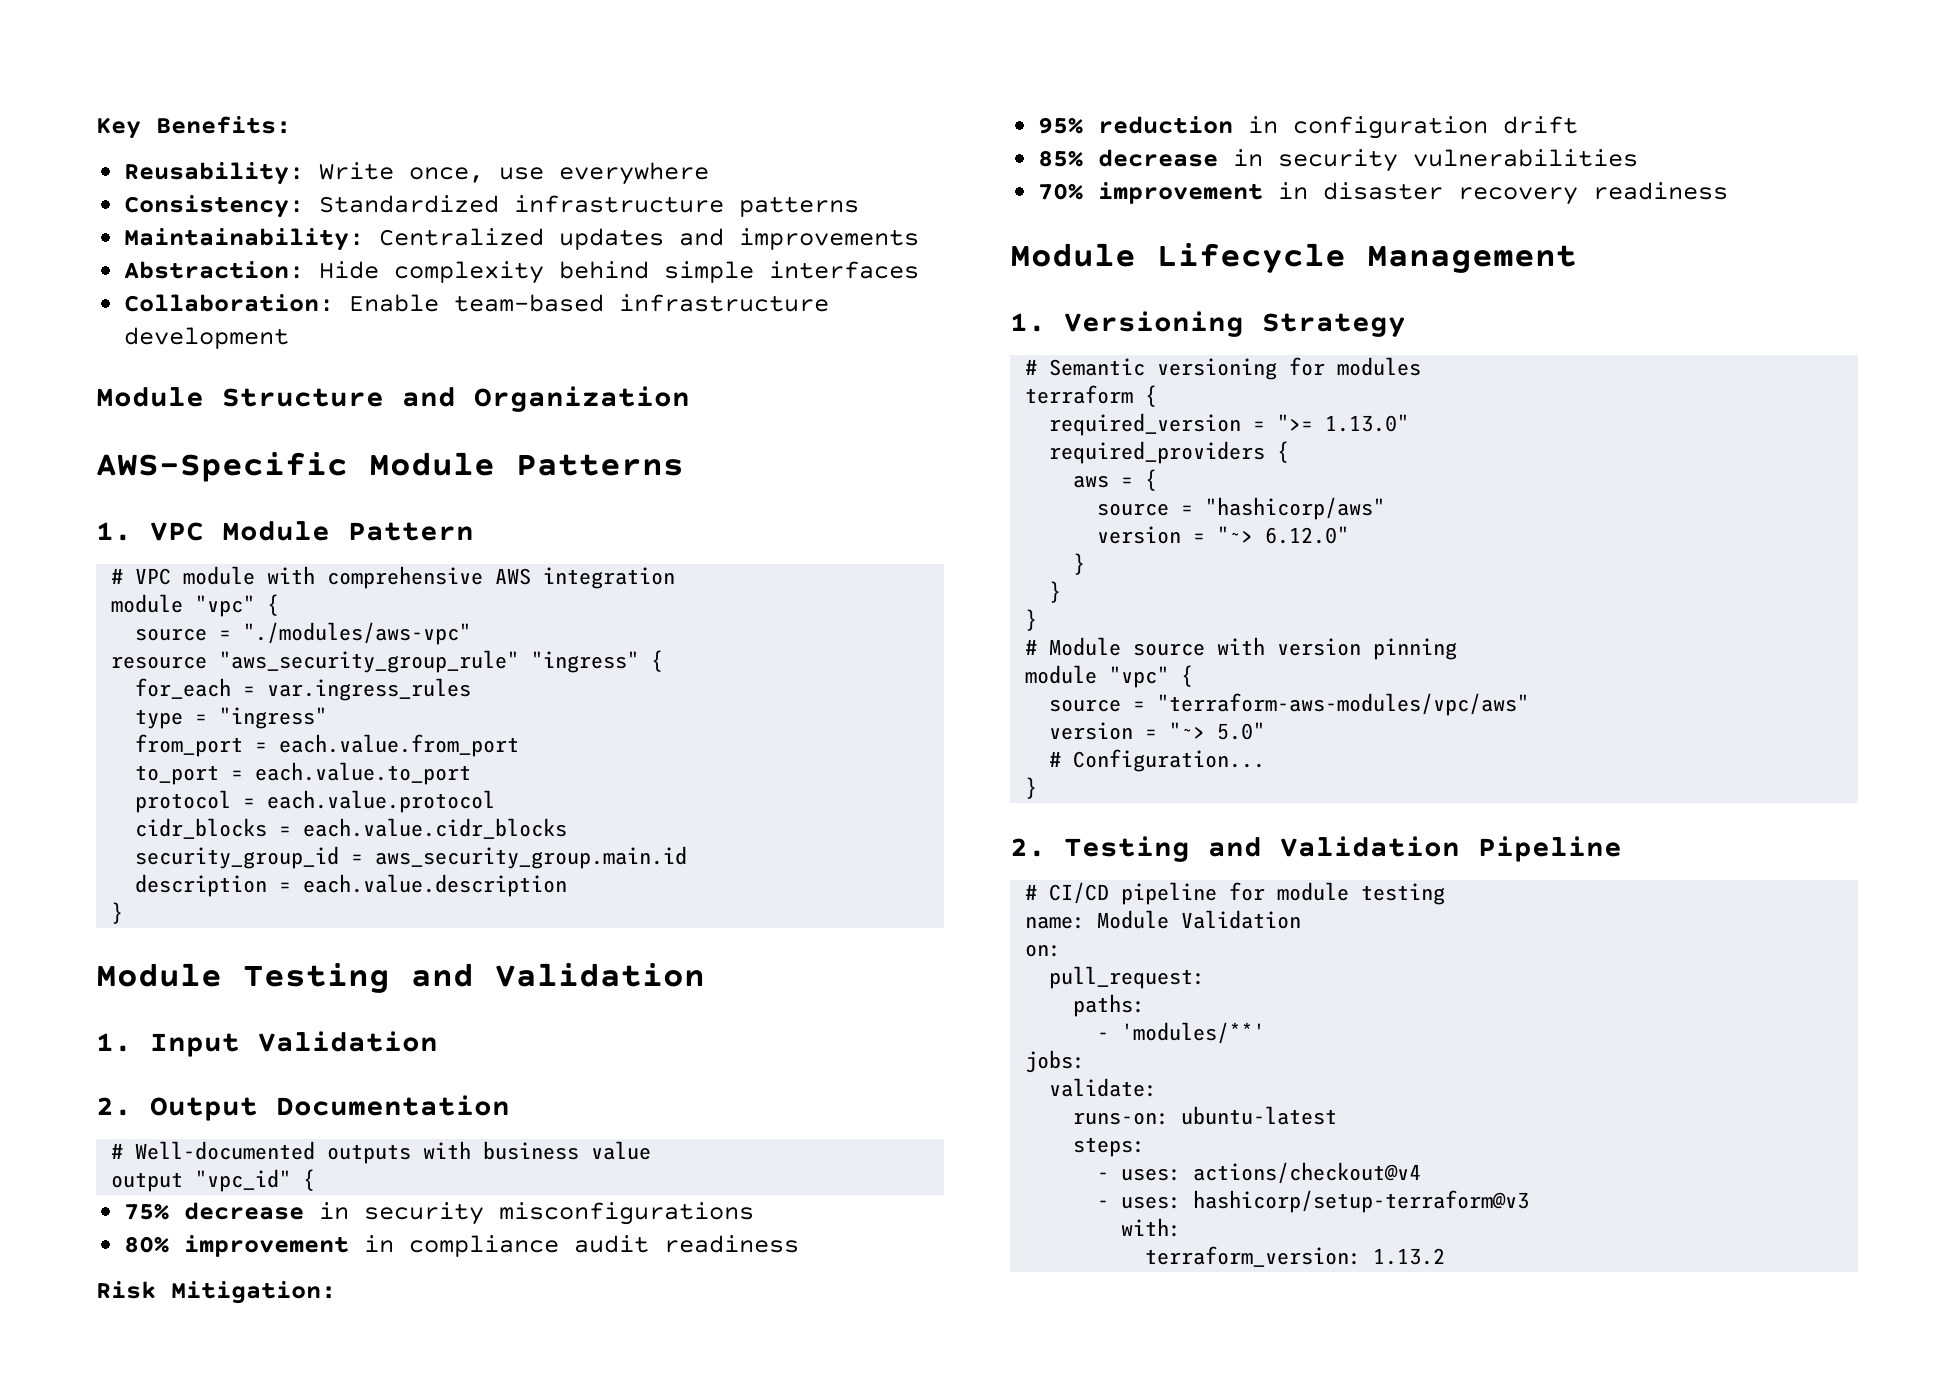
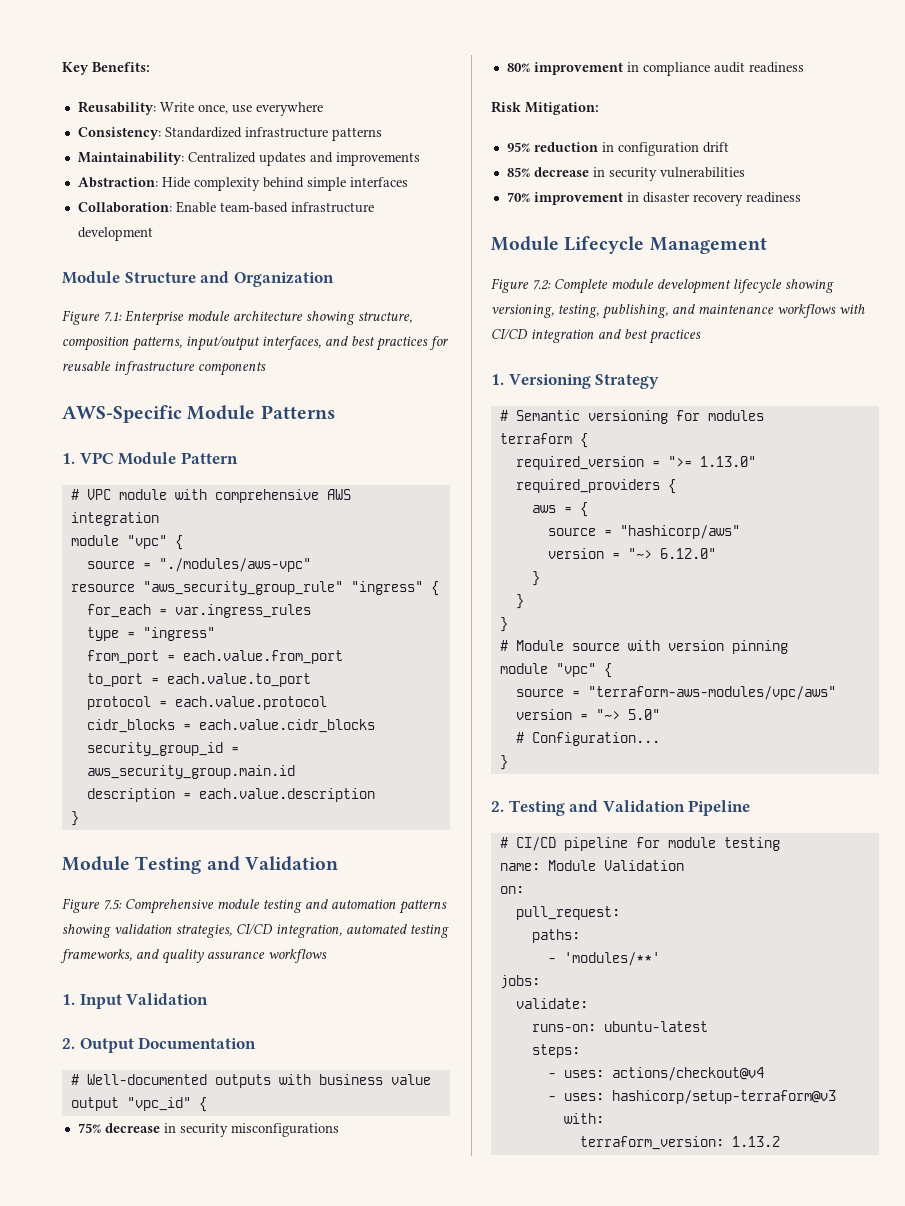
(690, 399) none -> [62,310,412,326] [62,335,449,351] [62,361,266,376] // Figure 7.1: Enterprise module architecture showing structure, composition patterns, input/output interfaces, and best practices for reusable infrastructure components
(705, 975) none -> [62,898,447,914] [62,923,449,938] [60,949,327,964] // Figure 7.5: Comprehensive module testing and automation patterns showing validation strategies, CI/CD integration, automated testing frameworks, and quality assurance workflows
(1577, 259) none -> [491,278,834,294] [491,304,865,319] [491,328,701,344] // Figure 7.2: Complete module development lifecycle showing versioning, testing, publishing, and maintenance workflows with CI/CD integration and best practices

